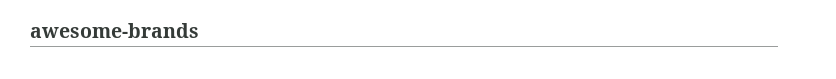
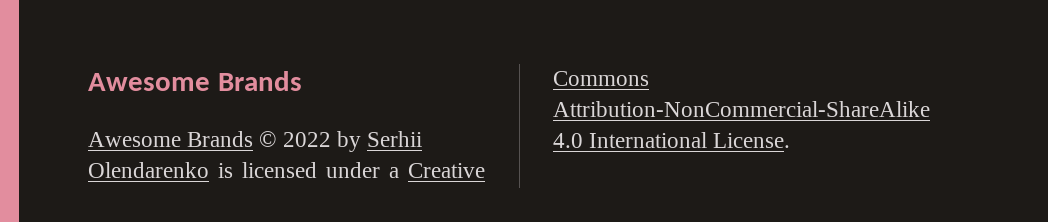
[30,23,199,38] awesome-brands -> [88,71,302,91] [88,131,423,152] [88,162,485,178] [553,71,649,86] [553,101,930,117] [553,132,791,148] Awesome Brands // Awesome Brands © 2022 by Serhii Olendarenko is licensed under a Creative Commons Attribution-NonCommercial-ShareAlike 4.0 International License.

